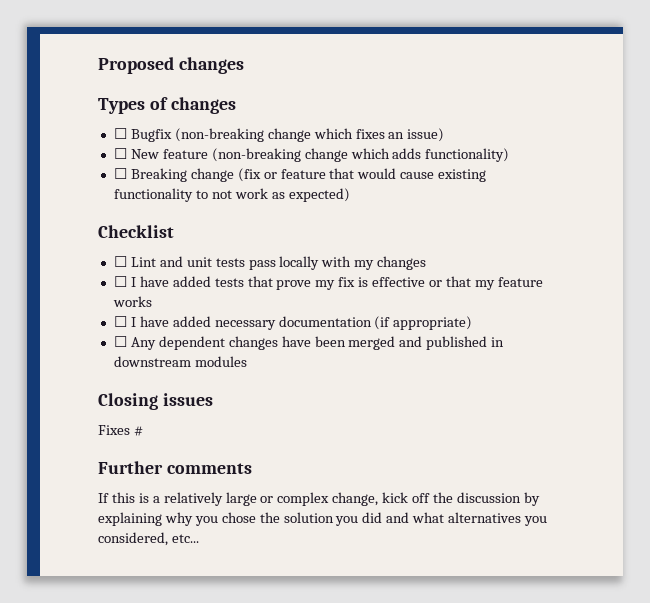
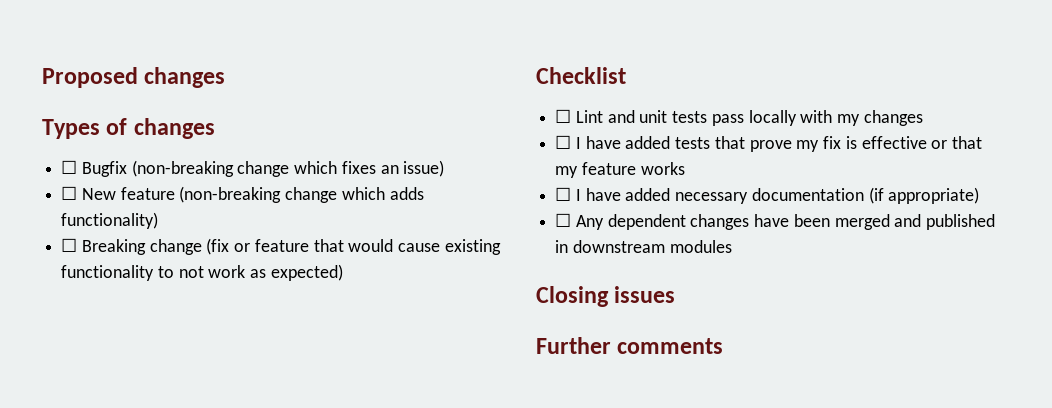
[98,425,143,436] // Fixes # -> (676, 294) none
[98,492,540,506] [98,512,548,526] [98,532,199,546] // If this is a relatively large or complex change, kick off the discussion by explaining why you chose the solution you did and what alternatives you considered, etc... -> (724, 346) none

